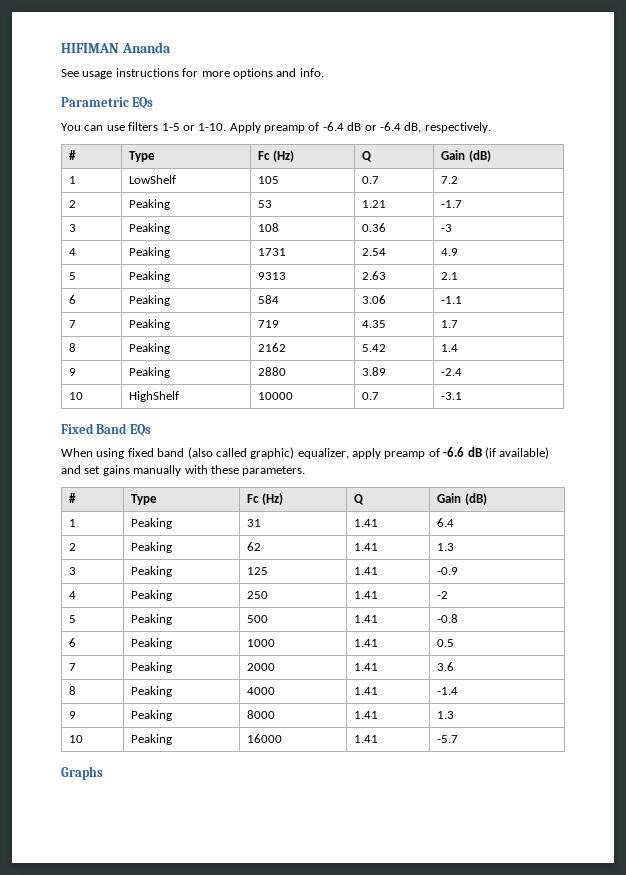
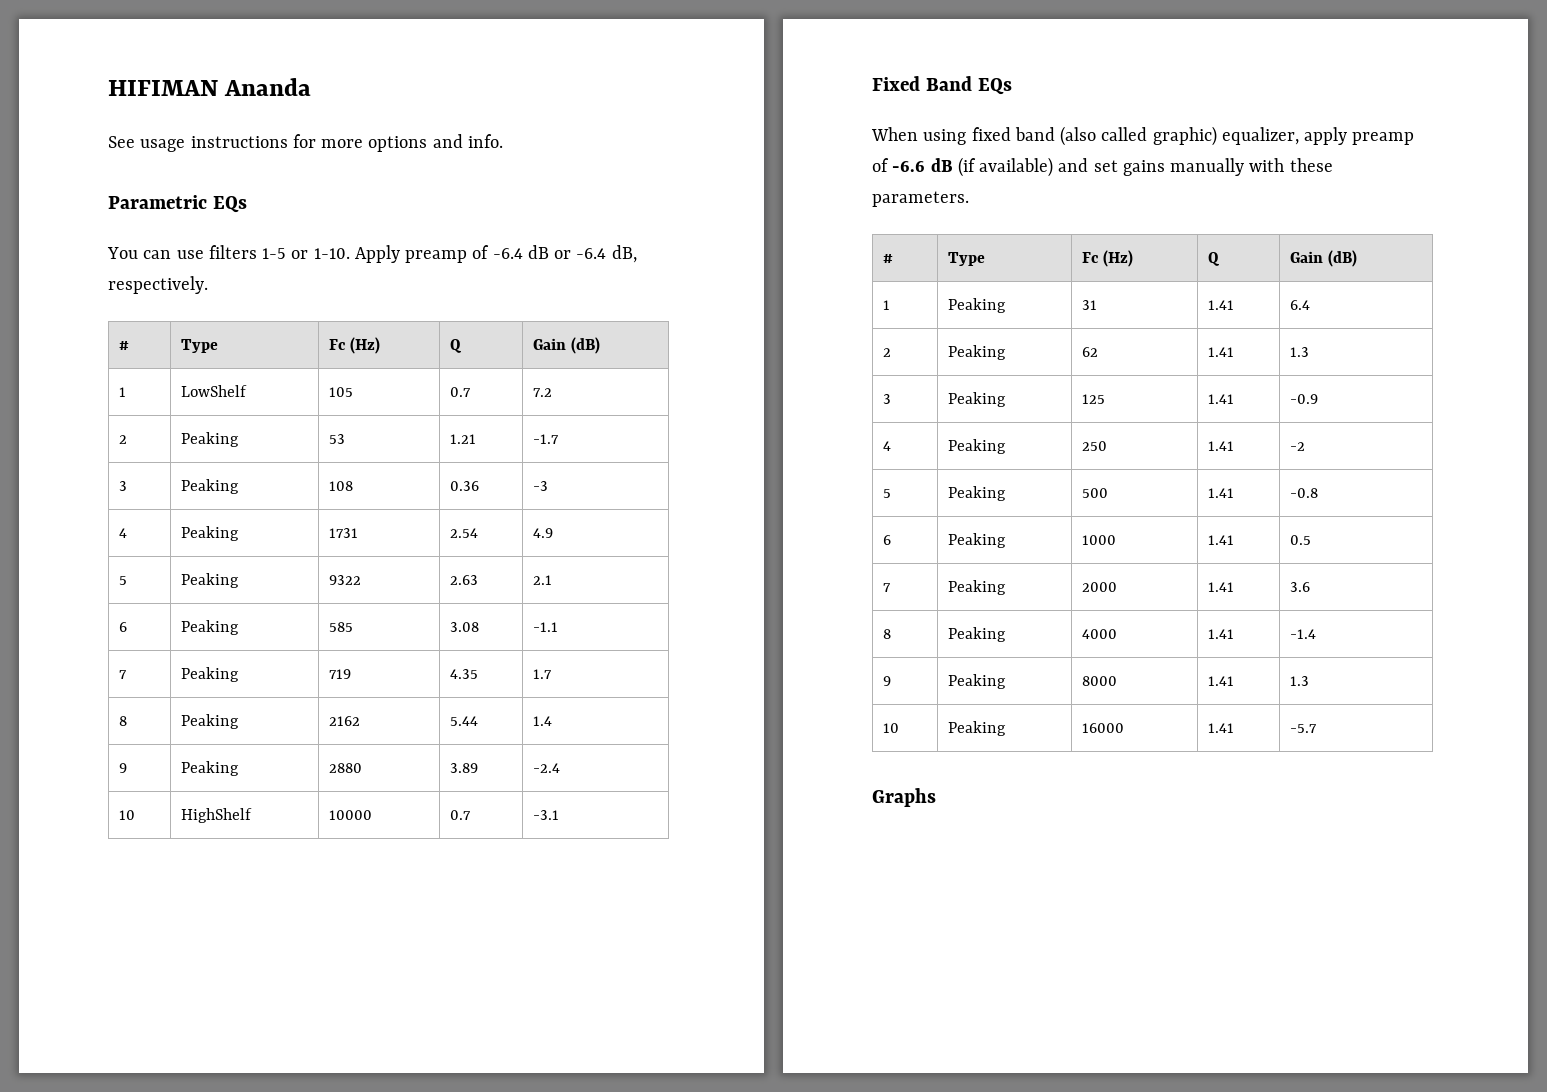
[258,272,287,280] 9313 -> [328,575,361,585] 9322
[258,295,280,304] [362,295,387,304] 584 | 3.06 -> [328,622,353,632] [449,622,479,632] 585 | 3.08
[362,344,387,352] 5.42 -> [449,716,478,726] 5.44

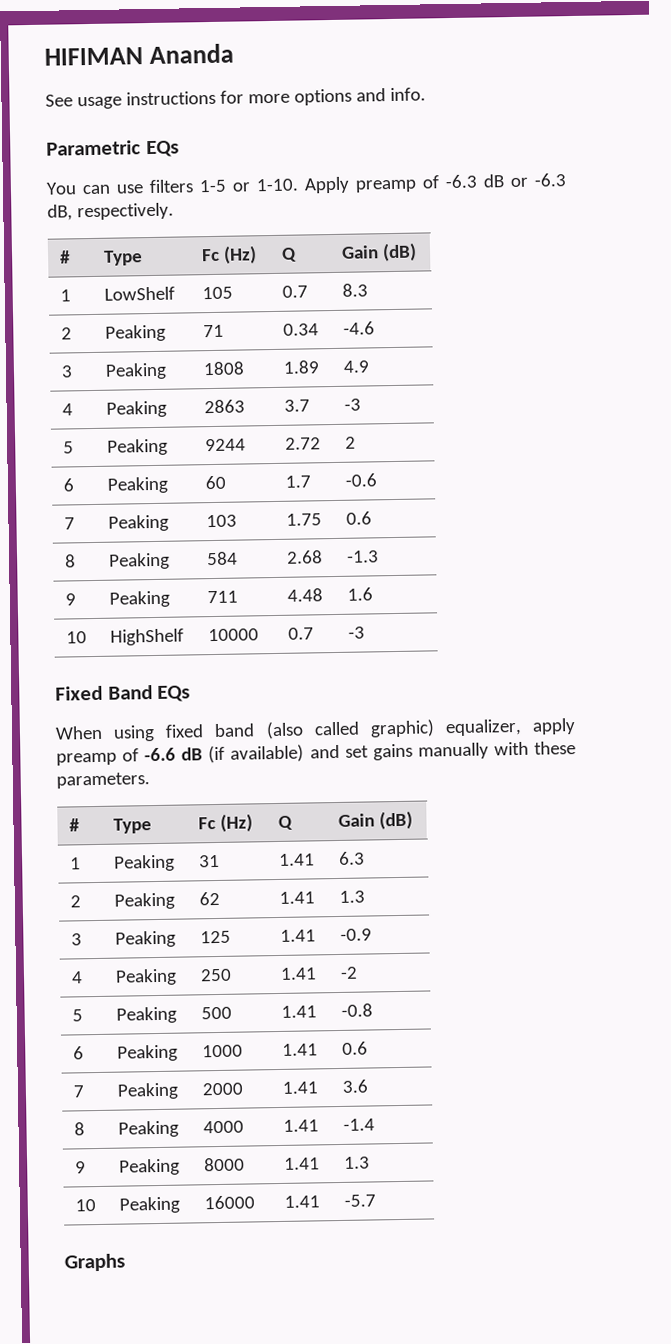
[492,248,523,259] -6.4 -> [445,174,477,189] -6.3
[576,248,607,259] -6.4 -> [534,173,566,187] -6.3
[532,388,552,397] [118,435,127,444] [180,432,239,447] [328,434,345,444] [449,434,476,444] [532,434,559,444] [118,481,127,491] [180,479,239,494] [328,481,353,491] [449,481,479,491] [532,481,548,491] [118,528,127,538] [180,526,239,541] [328,528,358,538] [449,528,478,538] [532,528,553,538] [118,576,127,585] [180,573,239,588] [328,575,361,585] [449,575,478,585] [532,575,552,585] [118,622,127,632] [180,620,239,635] [328,622,353,632] [449,622,479,632] [532,622,558,632] [118,670,127,679] [180,667,239,682] [328,669,351,679] [449,669,478,679] [532,669,552,679] [118,716,127,726] [180,714,239,729] [328,716,360,726] [449,716,478,726] [532,716,552,726] [118,763,127,773] [180,761,239,776] [328,763,362,773] [449,763,478,773] [532,763,560,773] 7.2 // 2 | Peaking | 53 | 1.21 | -1.7 // 3 | Peaking | 108 | 0.36 | -3 // 4 | Peaking | 1731 | 2.54 | 4.9 // 5 | Peaking | 9322 | 2.63 | 2.1 // 6 | Peaking | 585 | 3.08 | -1.1 // 7 | Peaking | 719 | 4.35 | 1.7 // 8 | Peaking | 2162 | 5.44 | 1.4 // 9 | Peaking | 2880 | 3.89 | -2.4 -> [341,283,368,297] [60,327,72,340] [104,324,166,342] [202,324,224,338] [282,323,319,336] [342,321,375,335] [60,365,73,378] [104,362,167,380] [202,361,245,376] [282,360,320,374] [342,360,370,373] [61,403,73,416] [105,400,167,418] [203,399,245,414] [283,399,310,412] [343,398,361,411] [62,441,74,454] [106,438,168,456] [204,438,246,452] [284,437,321,450] [344,436,356,449] [62,478,74,492] [106,476,169,494] [204,475,226,490] [284,475,311,488] [344,473,377,487] [63,517,75,530] [107,514,169,532] [205,514,237,528] [285,513,322,526] [345,511,372,525] [64,554,76,568] [108,552,170,570] [205,551,238,566] [285,550,323,564] [345,550,379,563] [64,593,76,606] [108,590,170,608] [206,590,238,604] [286,588,323,602] [346,587,373,601] 8.3 // 2 | Peaking | 71 | 0.34 | -4.6 // 3 | Peaking | 1808 | 1.89 | 4.9 // 4 | Peaking | 2863 | 3.7 | -3 // 5 | Peaking | 9244 | 2.72 | 2 // 6 | Peaking | 60 | 1.7 | -0.6 // 7 | Peaking | 103 | 1.75 | 0.6 // 8 | Peaking | 584 | 2.68 | -1.3 // 9 | Peaking | 711 | 4.48 | 1.6
[532,810,559,820] -3.1 -> [347,626,365,639] -3
[1289,300,1310,310] 6.4 -> [337,851,365,865] 6.3
[1289,535,1311,545] 0.5 -> [341,1041,368,1055] 0.6

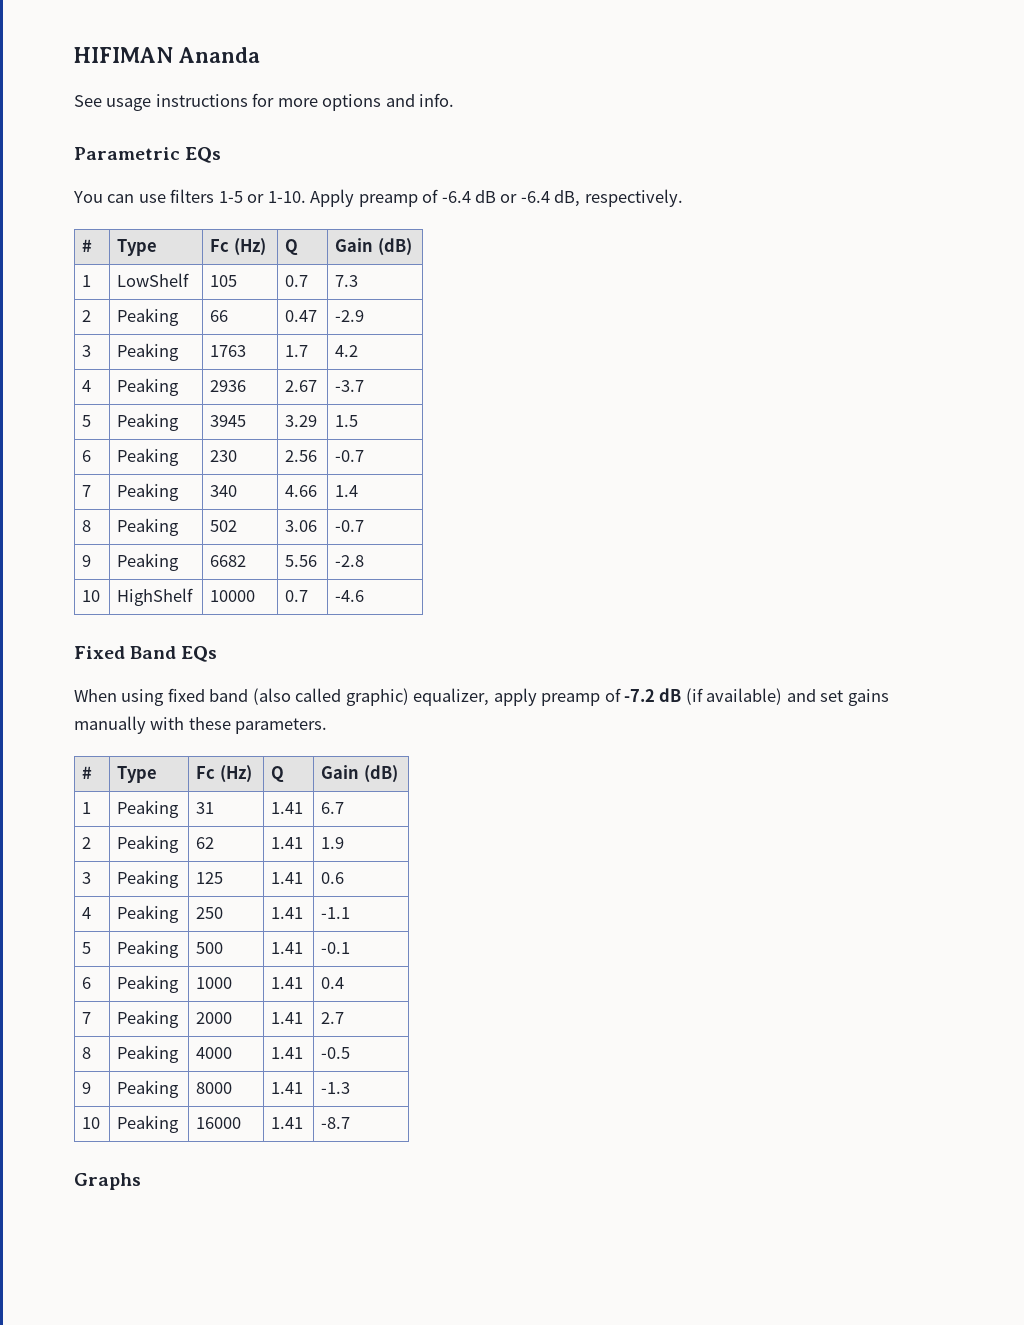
[445,174,477,189] -6.3 -> [441,191,471,203] -6.4
[534,173,566,187] -6.3 -> [520,191,550,203] -6.4
[341,283,368,297] [60,327,72,340] [104,324,166,342] [202,324,224,338] [282,323,319,336] [342,321,375,335] [60,365,73,378] [104,362,167,380] [202,361,245,376] [282,360,320,374] [342,360,370,373] [61,403,73,416] [105,400,167,418] [203,399,245,414] [283,399,310,412] [343,398,361,411] [62,441,74,454] [106,438,168,456] [204,438,246,452] [284,437,321,450] [344,436,356,449] [62,478,74,492] [106,476,169,494] [204,475,226,490] [284,475,311,488] [344,473,377,487] [63,517,75,530] [107,514,169,532] [205,514,237,528] [285,513,322,526] [345,511,372,525] [64,554,76,568] [108,552,170,570] [205,551,238,566] [285,550,323,564] [345,550,379,563] [64,593,76,606] [108,590,170,608] [206,590,238,604] [286,588,323,602] [346,587,373,601] 8.3 // 2 | Peaking | 71 | 0.34 | -4.6 // 3 | Peaking | 1808 | 1.89 | 4.9 // 4 | Peaking | 2863 | 3.7 | -3 // 5 | Peaking | 9244 | 2.72 | 2 // 6 | Peaking | 60 | 1.7 | -0.6 // 7 | Peaking | 103 | 1.75 | 0.6 // 8 | Peaking | 584 | 2.68 | -1.3 // 9 | Peaking | 711 | 4.48 | 1.6 -> [335,275,359,287] [82,310,92,322] [117,308,180,326] [210,310,229,322] [285,310,318,322] [335,310,365,322] [82,345,92,357] [117,343,180,361] [210,345,247,357] [285,345,309,357] [335,345,359,357] [82,380,92,392] [117,378,180,396] [210,380,247,392] [285,380,318,392] [335,380,365,392] [82,415,92,427] [117,413,180,431] [210,415,247,427] [285,415,318,427] [335,415,359,427] [82,450,92,462] [117,448,180,466] [210,450,238,462] [285,450,318,462] [335,450,365,462] [82,485,92,497] [117,483,180,501] [210,485,238,497] [285,485,318,497] [335,485,359,497] [82,520,92,532] [117,518,180,536] [210,520,238,532] [285,520,318,532] [335,520,365,532] [82,555,92,567] [117,553,180,571] [210,555,247,567] [285,555,318,567] [335,555,365,567] 7.3 // 2 | Peaking | 66 | 0.47 | -2.9 // 3 | Peaking | 1763 | 1.7 | 4.2 // 4 | Peaking | 2936 | 2.67 | -3.7 // 5 | Peaking | 3945 | 3.29 | 1.5 // 6 | Peaking | 230 | 2.56 | -0.7 // 7 | Peaking | 340 | 4.66 | 1.4 // 8 | Peaking | 502 | 3.06 | -0.7 // 9 | Peaking | 6682 | 5.56 | -2.8
[347,626,365,639] -3 -> [335,590,365,602] -4.6
[144,747,177,762] -6.6 -> [624,689,656,702] -7.2
[337,851,365,865] 6.3 -> [321,802,345,814] 6.7
[338,890,365,903] 1.3 -> [321,837,345,849] 1.9
[339,928,372,941] -0.9 -> [321,872,345,884] 0.6
[339,966,358,979] -2 -> [321,907,351,919] -1.1
[340,1003,373,1017] -0.8 -> [321,942,351,954] -0.1
[341,1041,368,1055] 0.6 -> [321,977,345,989] 0.4
[341,1079,368,1093] 3.6 -> [321,1012,345,1024] 2.7
[342,1118,375,1131] -1.4 -> [321,1047,351,1059] -0.5
[343,1156,370,1169] 1.3 -> [321,1082,351,1094] -1.3
[343,1194,376,1207] -5.7 -> [321,1117,351,1129] -8.7

